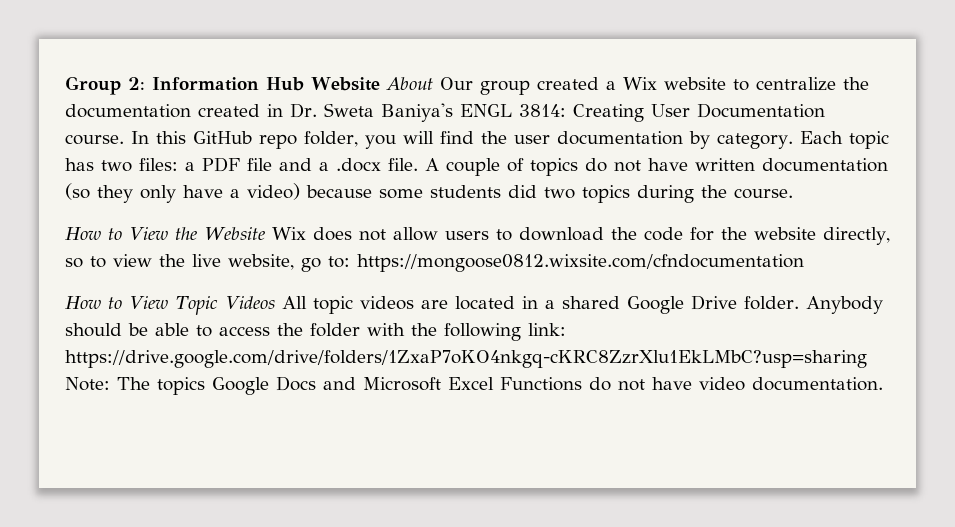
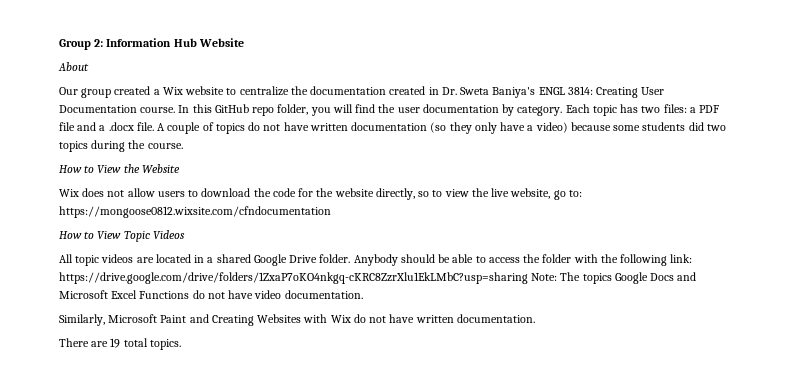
(380, 84) none -> (244, 42) //
(433, 83) none -> (89, 66) //
(265, 233) none -> (180, 168) //
(275, 302) none -> (185, 235) //
(883, 384) none -> [59,314,535,326] [59,338,181,350] // Similarly, Microsoft Paint and Creating Websites with Wix do not have written documentation. // There are 19 total topics.

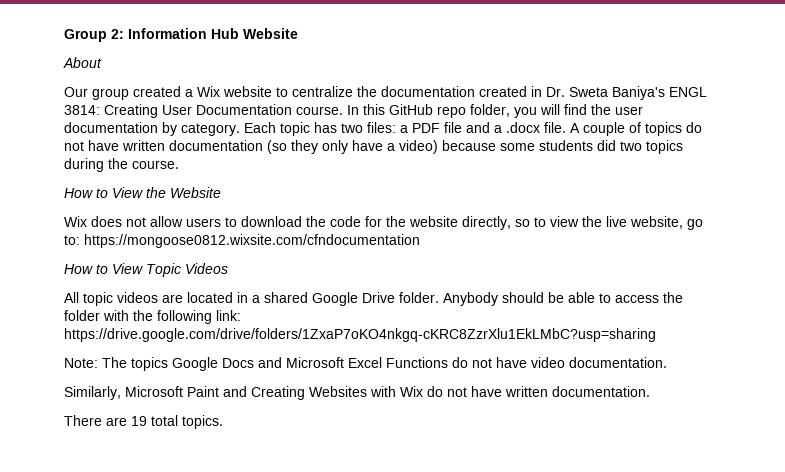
(528, 278) none -> (656, 335) //

